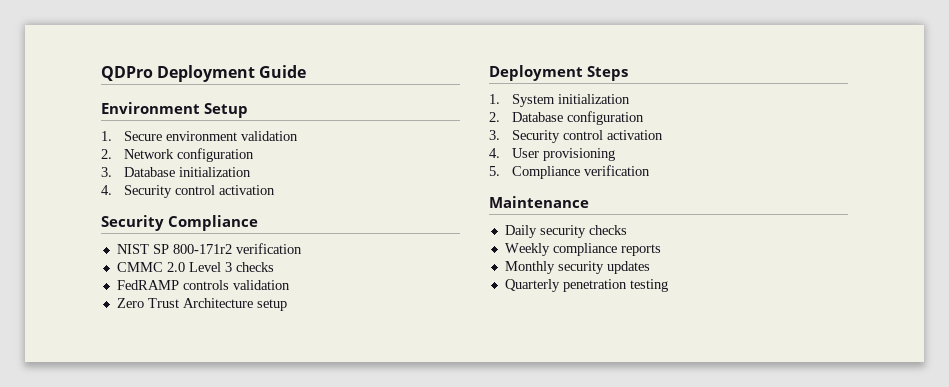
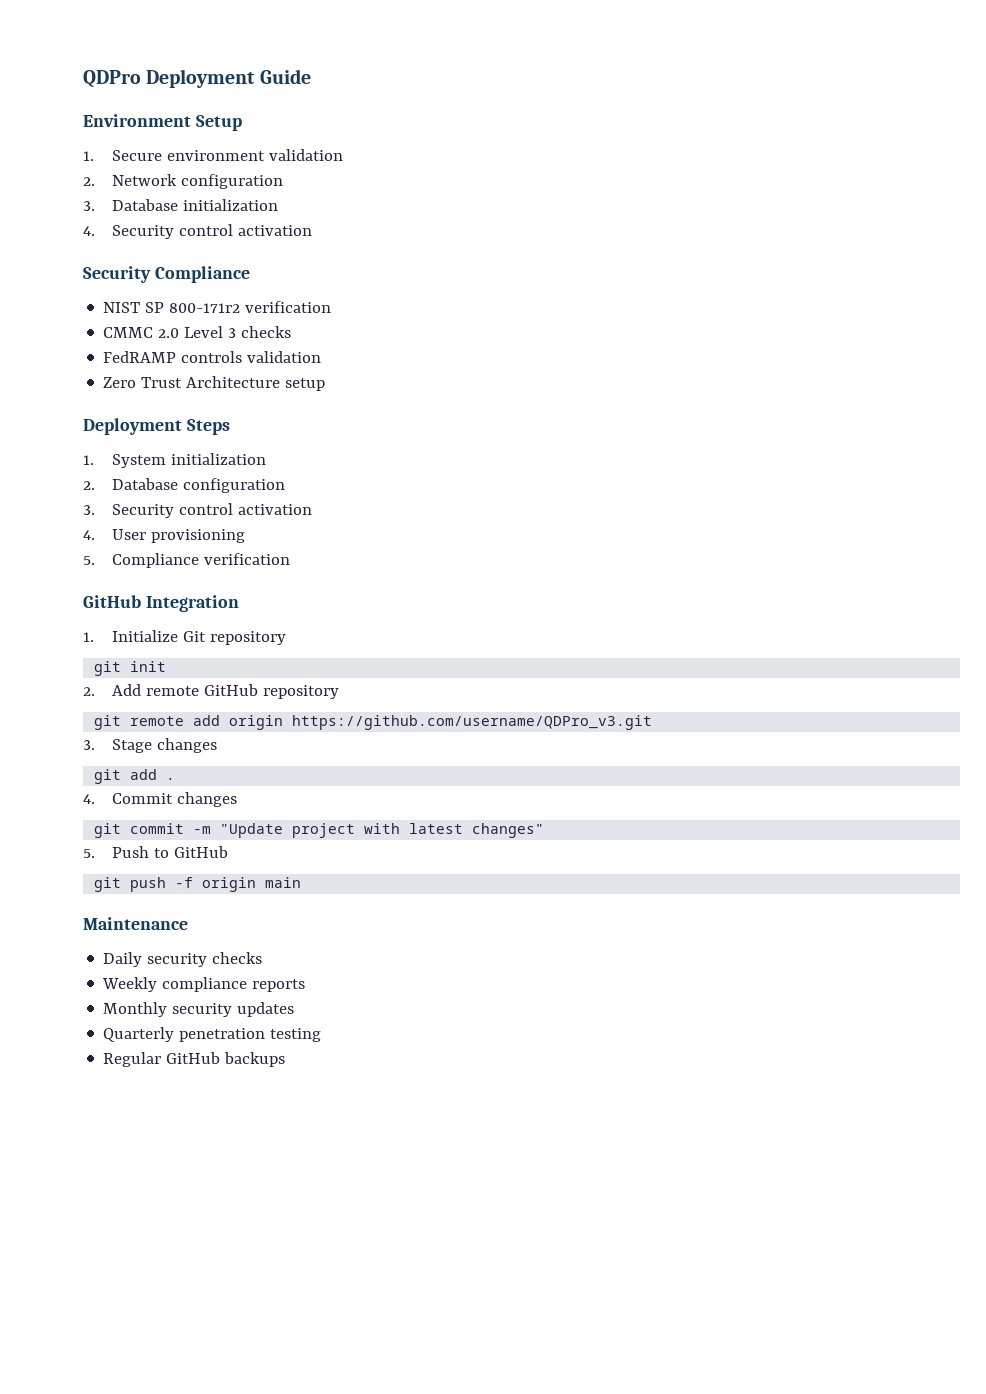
(650, 170) none -> [83,595,239,612] [83,630,287,645] [94,661,167,676] [83,684,340,699] [94,715,653,730] [83,738,218,753] [94,769,176,784] [83,792,238,807] [94,823,545,838] [83,846,229,858] [94,877,302,892] // GitHub Integration // 1. Initialize Git repository // git init // 2. Add remote GitHub repository // git remote add origin https://github.com/username/QDPro_v3.git // 3. Stage changes // git add . // 4. Commit changes // git commit -m "Update project with latest changes" // 5. Push to GitHub // git push -f origin main
(668, 285) none -> [103,1052,286,1067] // Regular GitHub backups

